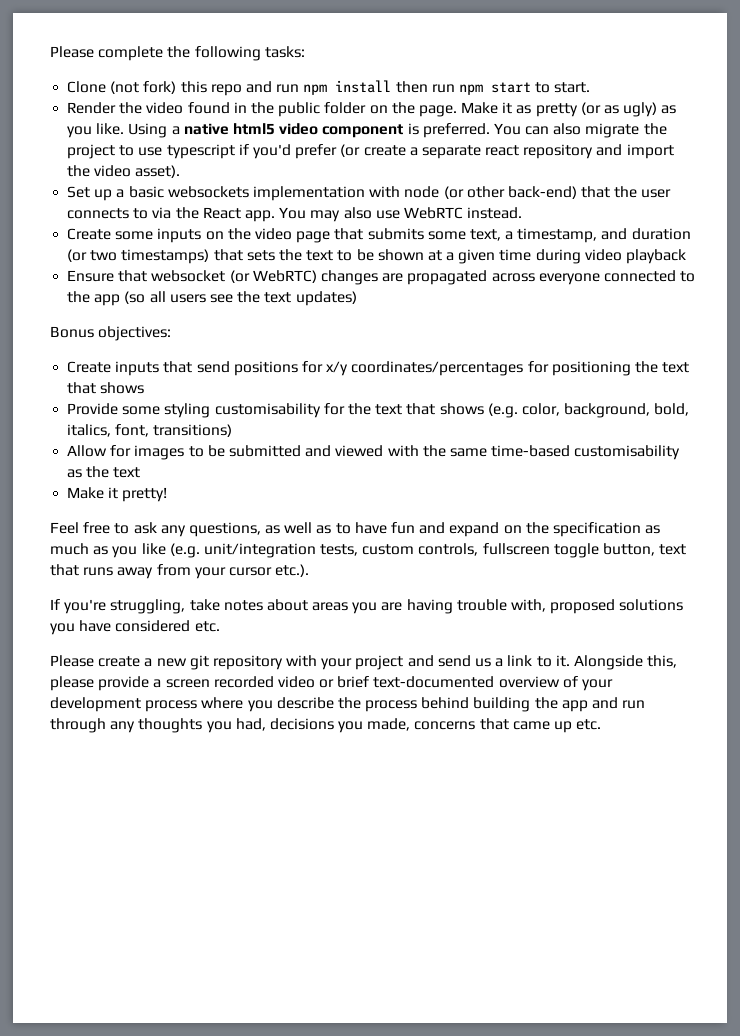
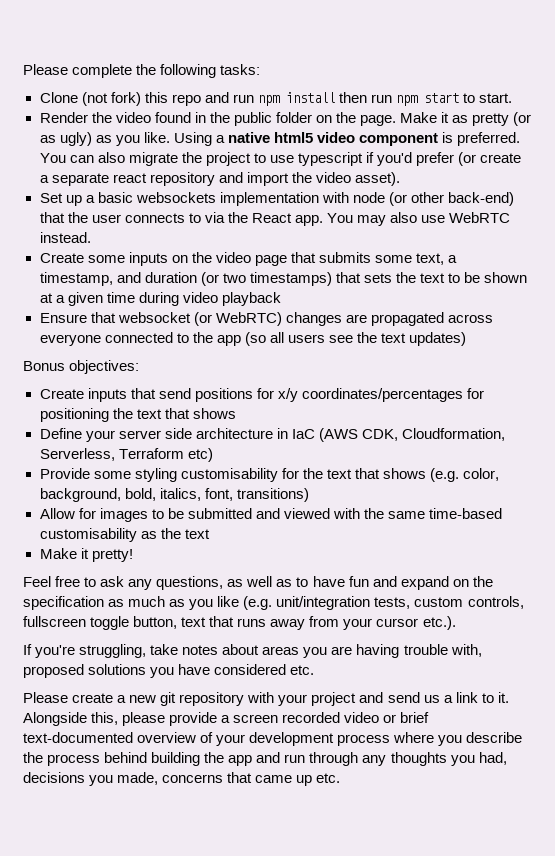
(145, 388) none -> [39,428,505,442] [39,448,213,462] // Define your server side architecture in IaC (AWS CDK, Cloudformation, Serverless, Terraform etc)

